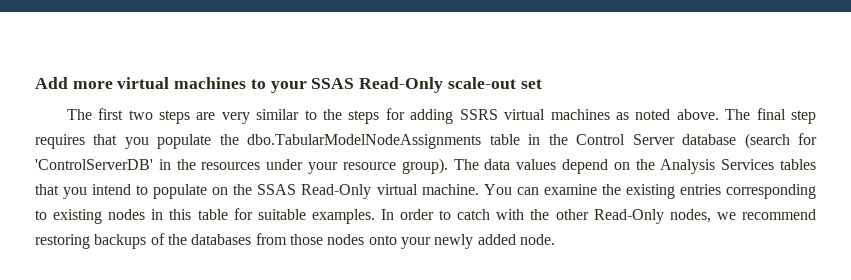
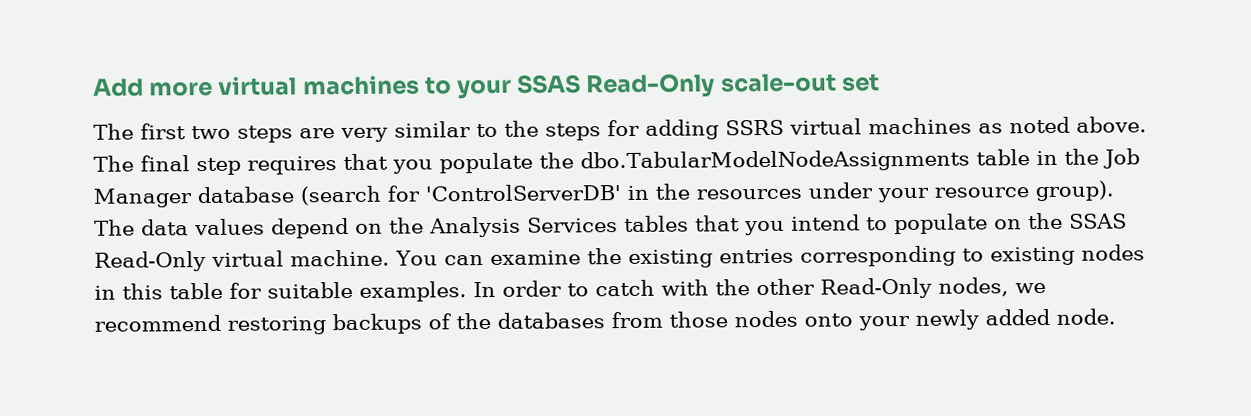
[576,134,675,145] Control Server -> [1102,148,1140,169] [93,188,192,208] Job Manager

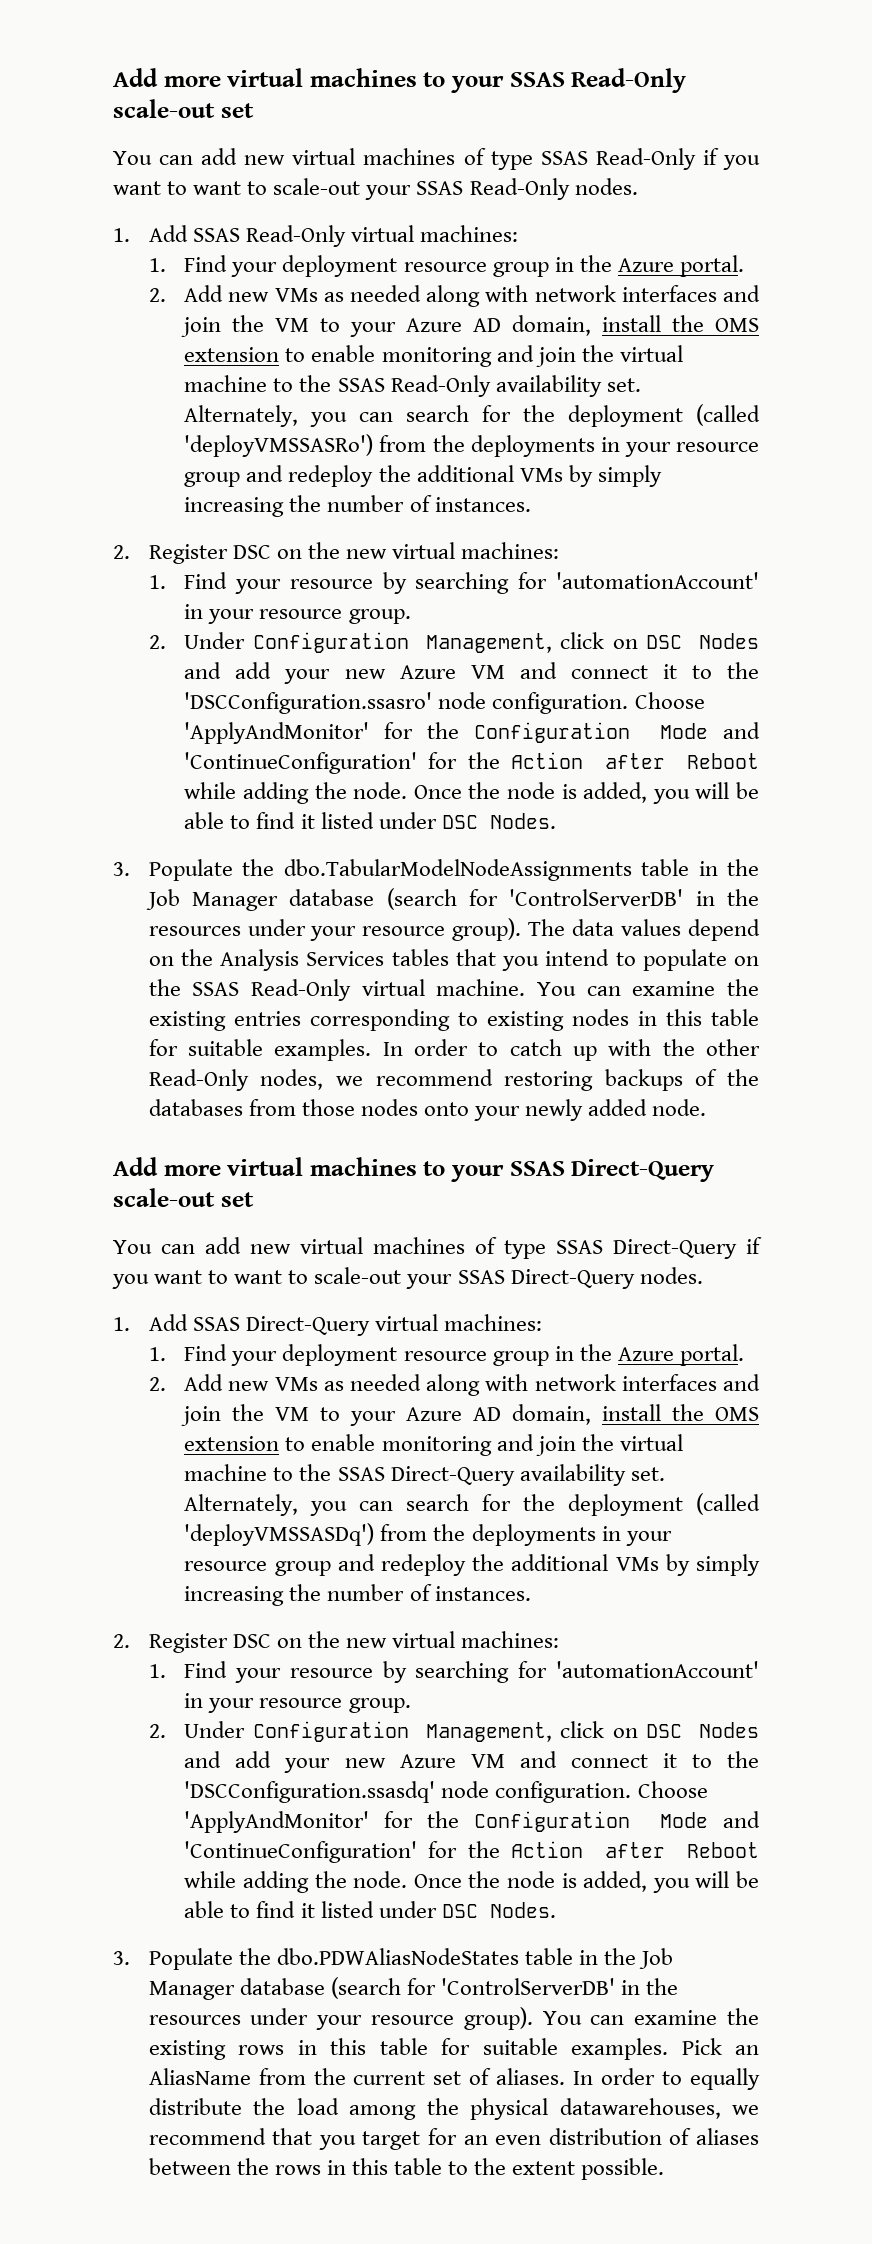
[93,116,1147,143] [93,152,533,176] The first two steps are very similar to the steps for adding SSRS virtual machines as noted above. The final step requires that you populate -> [113,148,760,170] [113,178,638,200] [113,225,518,247] [148,255,744,277] [148,285,760,307] [181,315,759,337] [184,345,683,367] [184,375,641,397] [184,404,760,427] [184,434,759,457] [184,465,662,487] [184,495,531,517] [113,542,560,564] [148,572,759,594] [184,604,411,624] [148,632,759,653] [184,662,760,684] [184,692,705,714] [184,722,760,744] [184,752,759,774] [184,782,760,804] [184,812,556,829] [113,859,233,881] You can add new virtual machines of type SSAS Read-Only if you want to want to scale-out your SSAS Read-Only nodes. // 1. Add SSAS Read-Only virtual machines: // 1. Find your deployment resource group in the Azure portal. // 2. Add new VMs as needed along with network interfaces and join the VM to your Azure AD domain, install the OMS extension to enable monitoring and join the virtual machine to the SSAS Read-Only availability set. Alternately, you can search for the deployment (called 'deployVMSSASRo') from the deployments in your resource group and redeploy the additional VMs by simply increasing the number of instances. // 2. Register DSC on the new virtual machines: // 1. Find your resource by searching for 'automationAccount' in your resource group. // 2. Under Configuration Management, click on DSC Nodes and add your new Azure VM and connect it to the 'DSCConfiguration.ssasro' node configuration. Choose 'ApplyAndMonitor' for the Configuration Mode and 'ContinueConfiguration' for the Action after Reboot while adding the node. Once the node is added, you will be able to find it listed under DSC Nodes. // 3. Populate
(655, 288) none -> [572,1046,597,1061] up
(1116, 316) none -> [113,1157,715,1182] [113,1188,254,1207] [113,1237,762,1259] [112,1267,703,1289] [113,1314,542,1336] [148,1344,744,1366] [148,1374,760,1396] [181,1404,759,1426] [184,1434,683,1456] [184,1464,665,1486] [184,1493,760,1516] [184,1523,672,1546] [184,1554,760,1576] [184,1584,531,1606] [113,1631,560,1653] [148,1661,759,1683] [184,1693,411,1713] [148,1721,759,1742] [184,1751,760,1773] [184,1781,708,1803] [184,1811,760,1833] [184,1841,759,1863] [184,1871,760,1893] [184,1901,556,1918] [113,1948,674,1970] [148,1977,679,2000] [148,2007,759,2030] [148,2038,759,2060] [148,2068,760,2090] [148,2098,759,2120] [148,2128,759,2150] [148,2158,665,2180] // Add more virtual machines to your SSAS Direct-Query scale-out set // You can add new virtual machines of type SSAS Direct-Query if you want to want to scale-out your SSAS Direct-Query nodes. // 1. Add SSAS Direct-Query virtual machines: // 1. Find your deployment resource group in the Azure portal. // 2. Add new VMs as needed along with network interfaces and join the VM to your Azure AD domain, install the OMS extension to enable monitoring and join the virtual machine to the SSAS Direct-Query availability set. Alternately, you can search for the deployment (called 'deployVMSSASDq') from the deployments in your resource group and redeploy the additional VMs by simply increasing the number of instances. // 2. Register DSC on the new virtual machines: // 1. Find your resource by searching for 'automationAccount' in your resource group. // 2. Under Configuration Management, click on DSC Nodes and add your new Azure VM and connect it to the 'DSCConfiguration.ssasdq' node configuration. Choose 'ApplyAndMonitor' for the Configuration Mode and 'ContinueConfiguration' for the Action after Reboot while adding the node. Once the node is added, you will be able to find it listed under DSC Nodes. // 3. Populate the dbo.PDWAliasNodeStates table in the Job Manager database (search for 'ControlServerDB' in the resources under your resource group). You can examine the existing rows in this table for suitable examples. Pick an AliasName from the current set of aliases. In order to equally distribute the load among the physical datawarehouses, we recommend that you target for an even distribution of aliases between the rows in this table to the extent possible.

